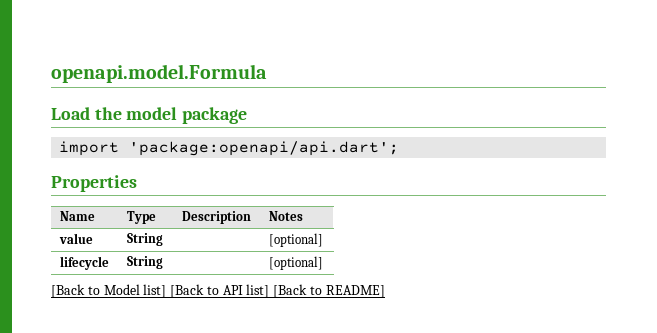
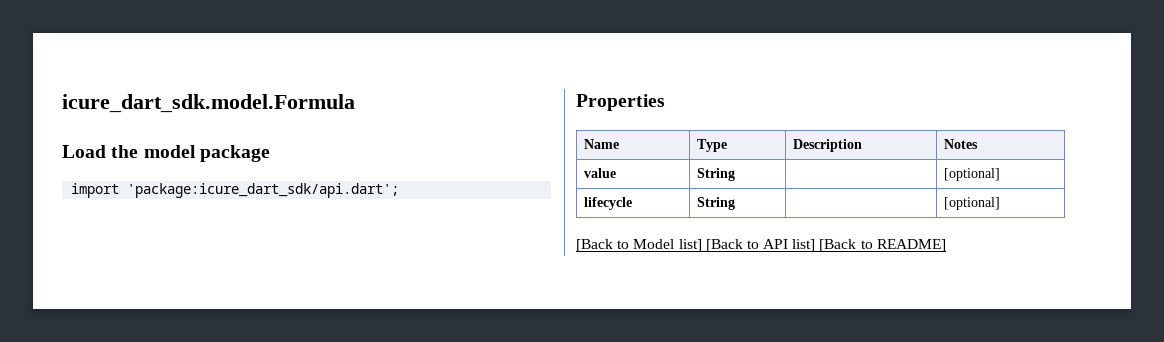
[51,64,267,83] openapi.model.Formula -> [62,94,355,113] icure_dart_sdk.model.Formula
[129,141,400,156] 'package:openapi/api.dart'; -> [127,183,400,198] 'package:icure_dart_sdk/api.dart';

